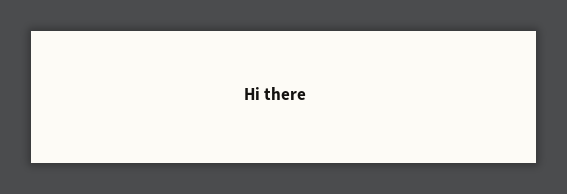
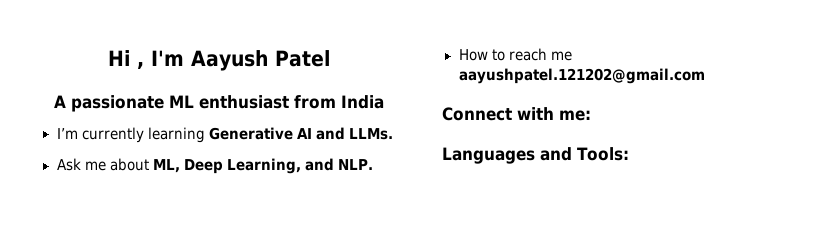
[264,87,307,100] there -> [136,50,330,71] [53,95,384,112] [56,127,393,143] [56,158,373,174] [458,48,572,61] [458,68,705,84] [442,107,591,121] [442,147,629,164] , I'm Aayush Patel // A passionate ML enthusiast from India // I’m currently learning Generative AI and LLMs. // Ask me about ML, Deep Learning, and NLP. // How to reach me aayushpatel.121202@gmail.com // Connect with me: // Languages and Tools:

